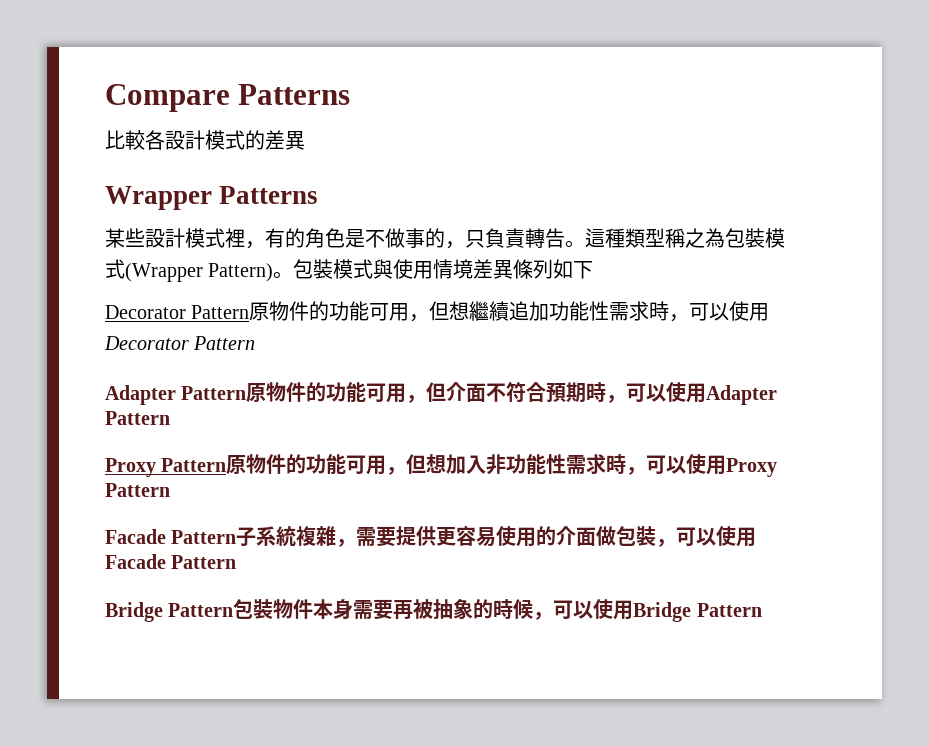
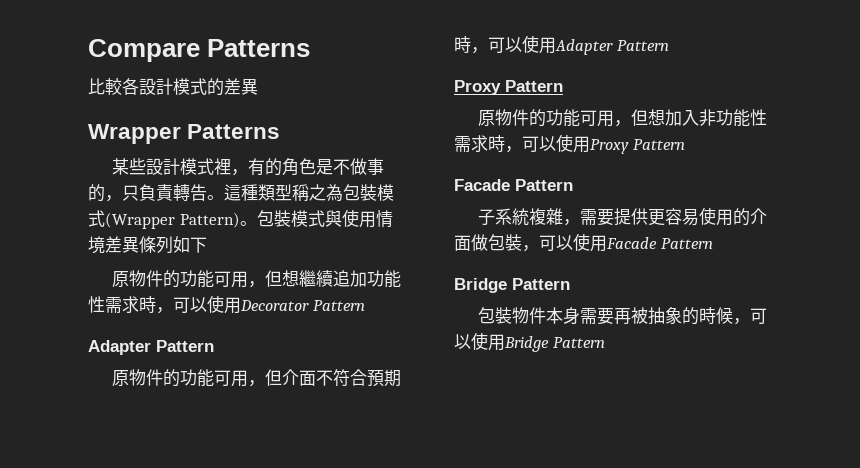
[105,305,250,319] Decorator Pattern -> (207, 245) none
(247, 393) none -> (214, 346) //
(227, 465) none -> (563, 86) //
(237, 537) none -> (573, 185) //
(234, 610) none -> (570, 284) //

